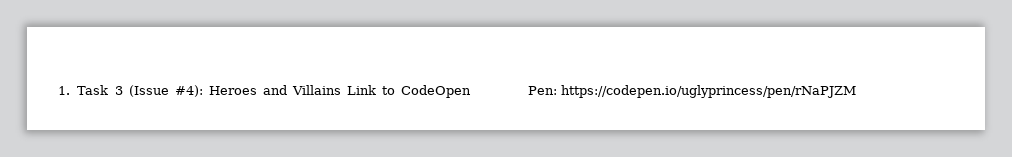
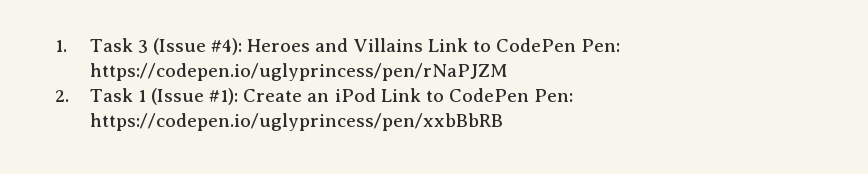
[401,85,472,98] CodeOpen -> [495,38,576,52] CodePen
(856, 91) none -> [55,88,574,105] [89,113,503,131] // 2. Task 1 (Issue #1): Create an iPod Link to CodePen Pen: https://codepen.io/uglyprincess/pen/xxbBbRB

